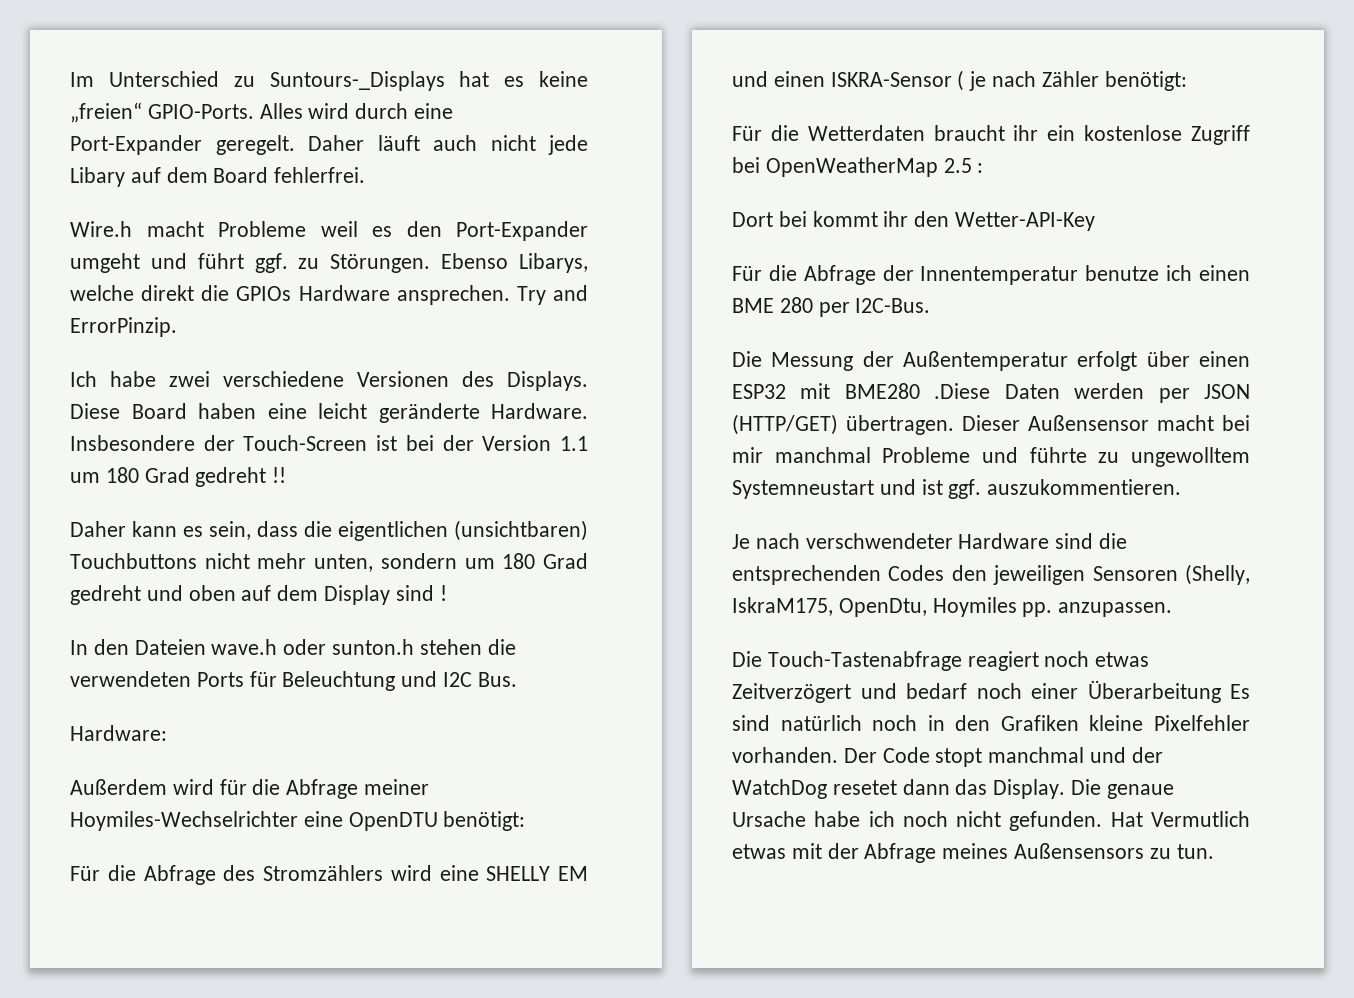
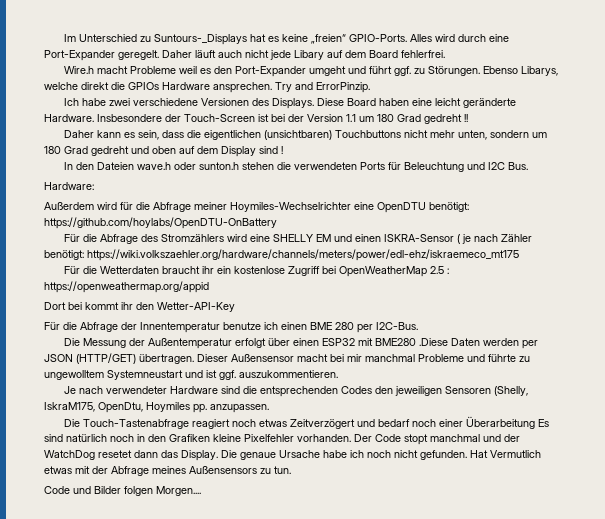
(526, 821) none -> [44,217,277,229] https://github.com/hoylabs/OpenDTU-OnBattery
(1187, 81) none -> [87,249,519,261] https://wiki.volkszaehler.org/hardware/channels/meters/power/edl-ehz/iskraemeco_mt175
(984, 168) none -> [44,281,209,293] https://openweathermap.org/appid
[805,533,953,549] verschwendeter -> [105,386,167,394] verwendeter
(1214, 851) none -> [44,486,201,496] // Code und Bilder folgen Morgen....

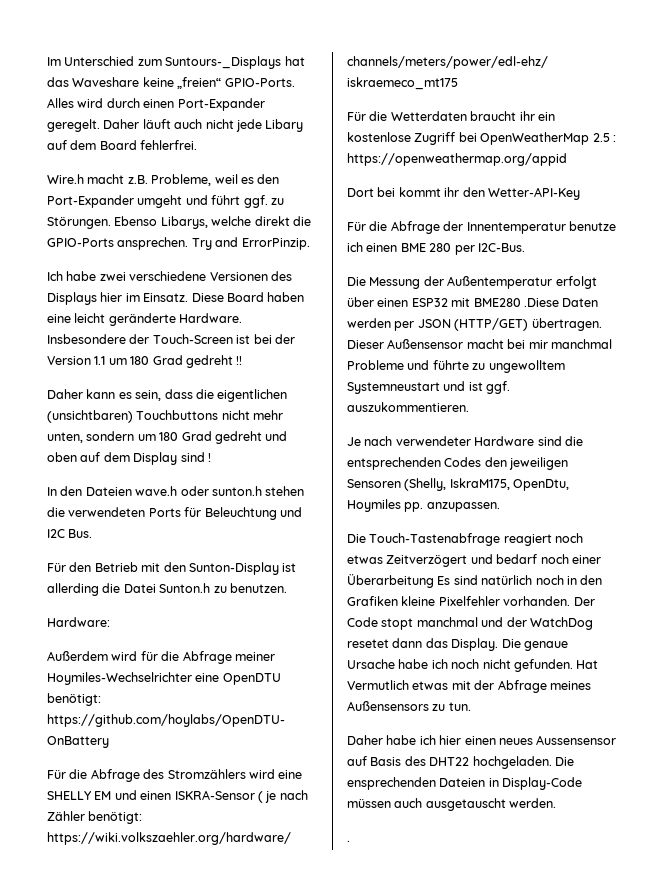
[139,36,151,42] zu -> [137,59,162,66] zum
[267,36,279,42] es -> [47,77,140,87] das Waveshare
[488,34,509,42] eine -> [143,99,175,108] einen
[129,66,176,74] Probleme -> [127,174,212,186] z.B. Probleme,
[128,82,210,90] GPIOs Hardware -> [47,238,114,247] GPIO-Ports
[271,98,314,109] Displays. -> [47,292,189,305] Displays hier im Einsatz.
(528, 166) none -> [47,562,297,575] [47,583,287,596] // Für den Betrieb mit den Sunton-Display ist allerding die Datei Sunton.h zu benutzen.
[44,486,201,496] Code und Bilder folgen Morgen.... -> [347,735,617,745] [347,756,574,769] [347,777,583,790] [347,798,557,811] [347,840,350,842] Daher habe ich hier einen neues Aussensensor auf Basis des DHT22 hochgeladen. Die ensprechenden Dateien in Display-Code müssen auch ausgetauscht werden. // .

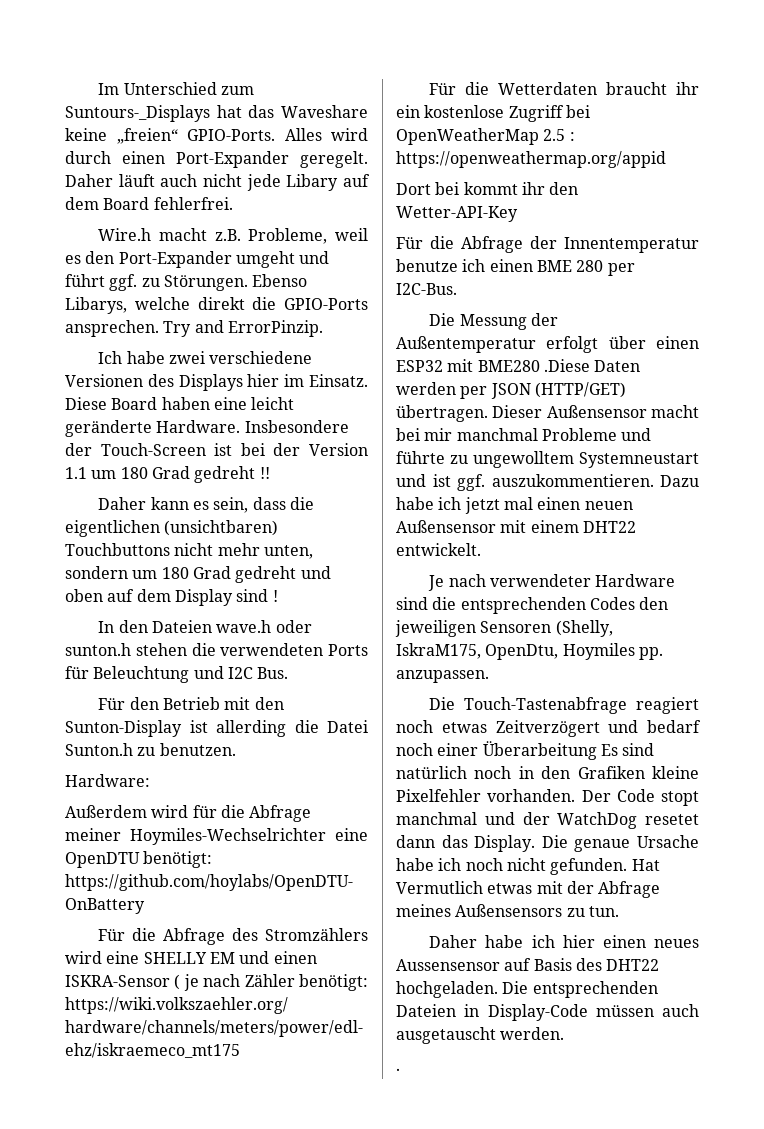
(469, 407) none -> [660,475,699,487] [396,497,633,514] [396,520,636,533] [396,543,481,556] Dazu habe ich jetzt mal einen neuen Außensensor mit einem DHT22 entwickelt.
[347,777,436,790] ensprechenden -> [532,981,658,998] entsprechenden

